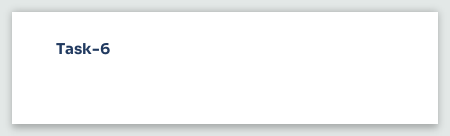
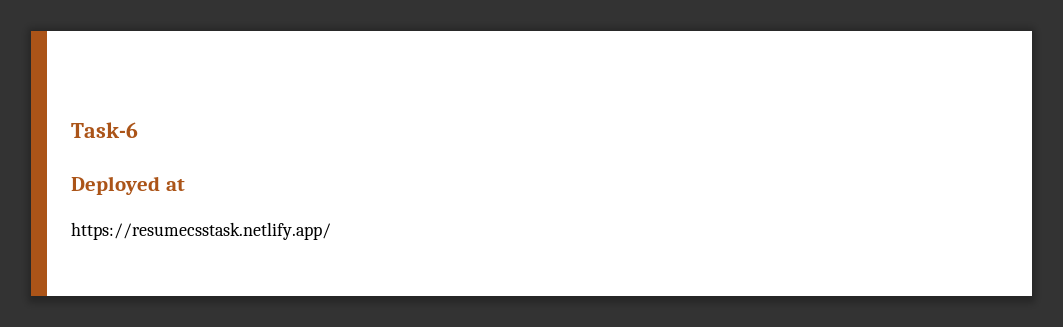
(110, 48) none -> [71,176,185,195] [71,222,331,240] // Deployed at // https://resumecsstask.netlify.app/

